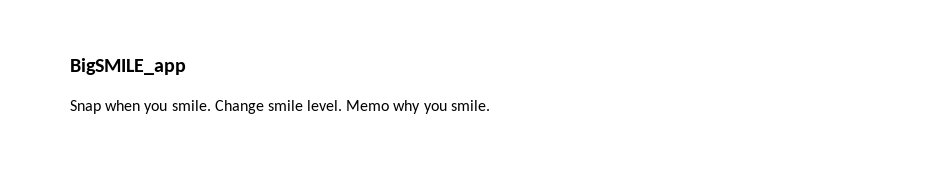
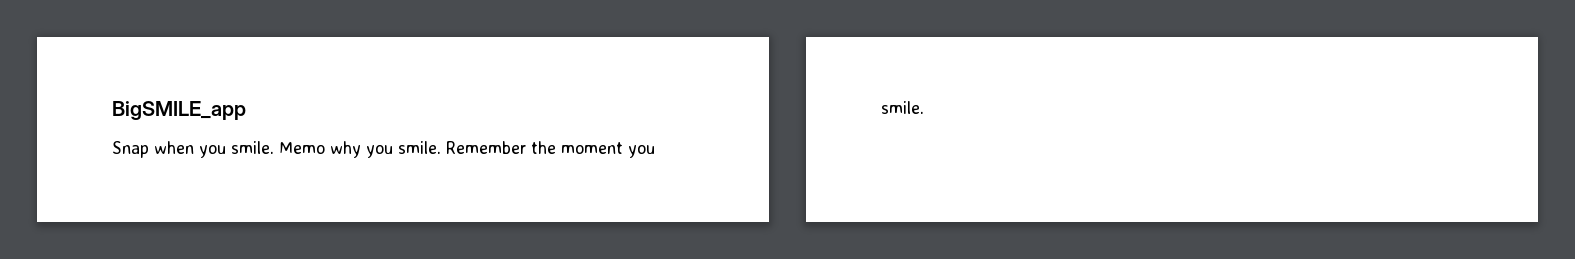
[214,100,343,114] Change smile level. -> (274, 147) none
(490, 105) none -> [446,141,655,158] [881,101,924,114] Remember the moment you smile.

